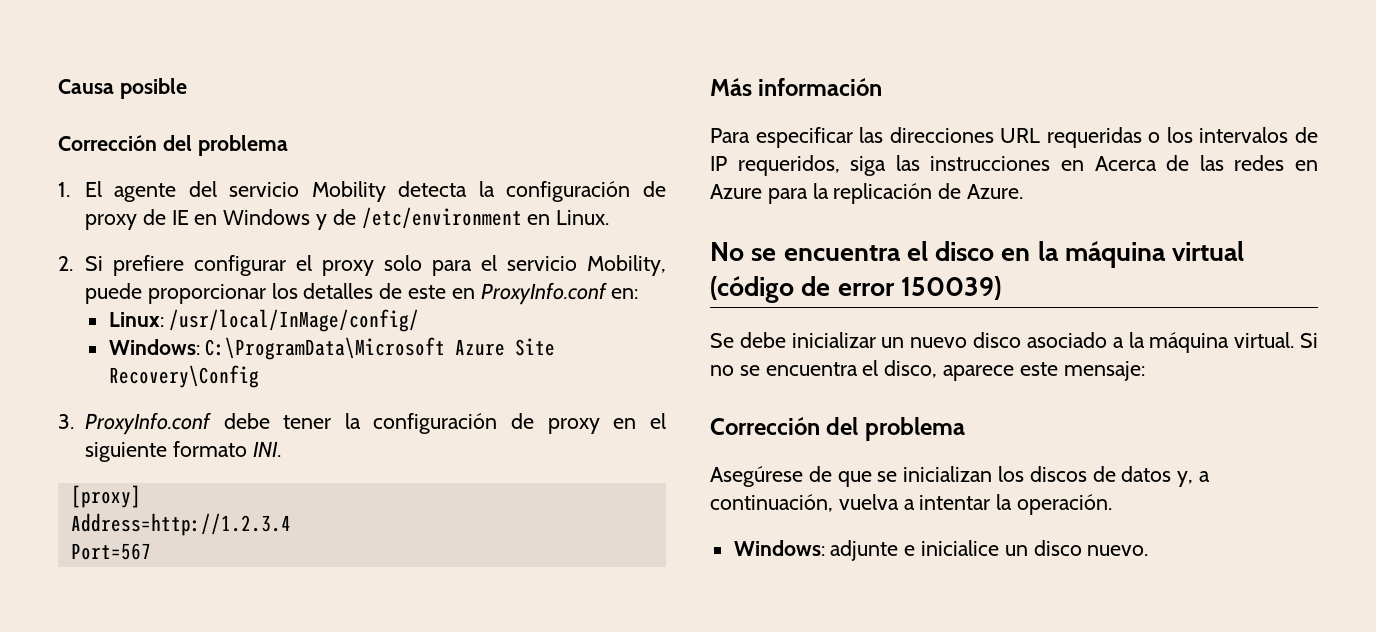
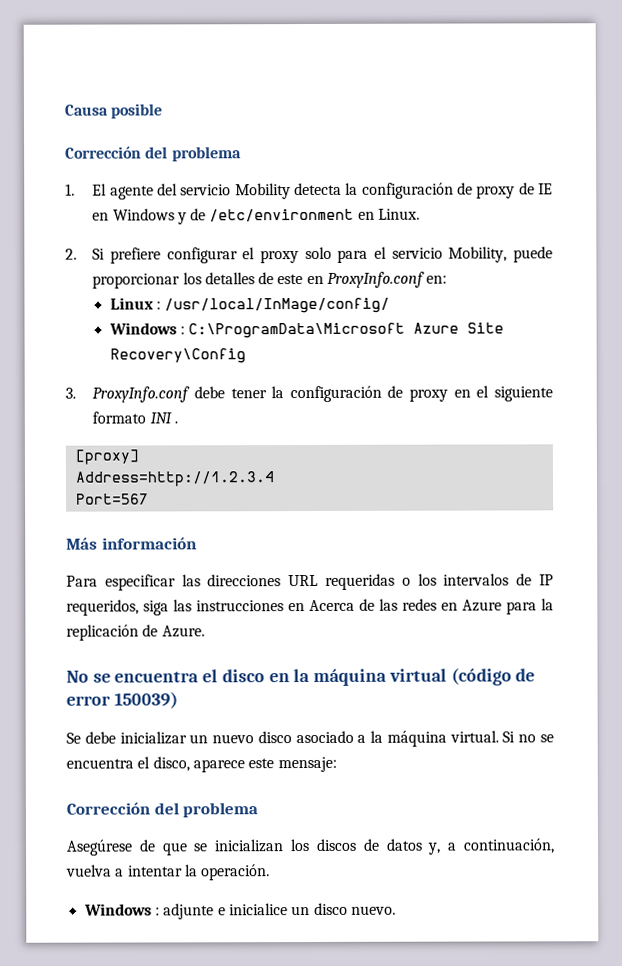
[108,312,164,327] Linux: -> [109,297,162,310] Linux :
[108,339,200,355] Windows: -> [108,322,186,335] Windows :
[252,441,281,457] INI. -> [149,412,178,424] INI .
[733,540,825,556] Windows: -> [83,903,160,916] Windows :

